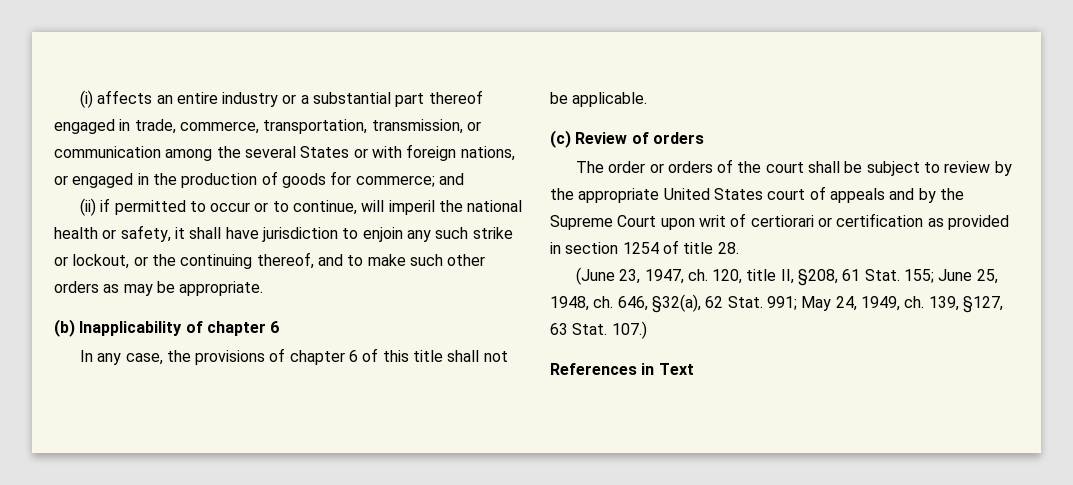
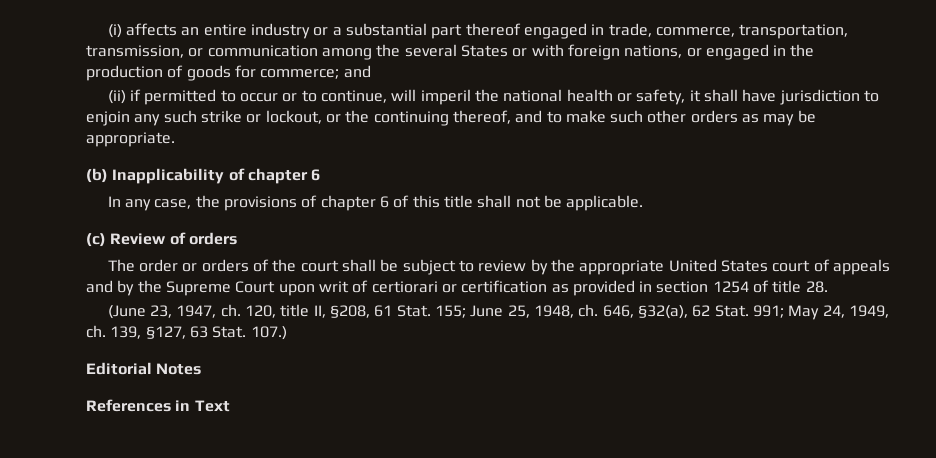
(647, 330) none -> [86,362,202,375] // Editorial Notes

